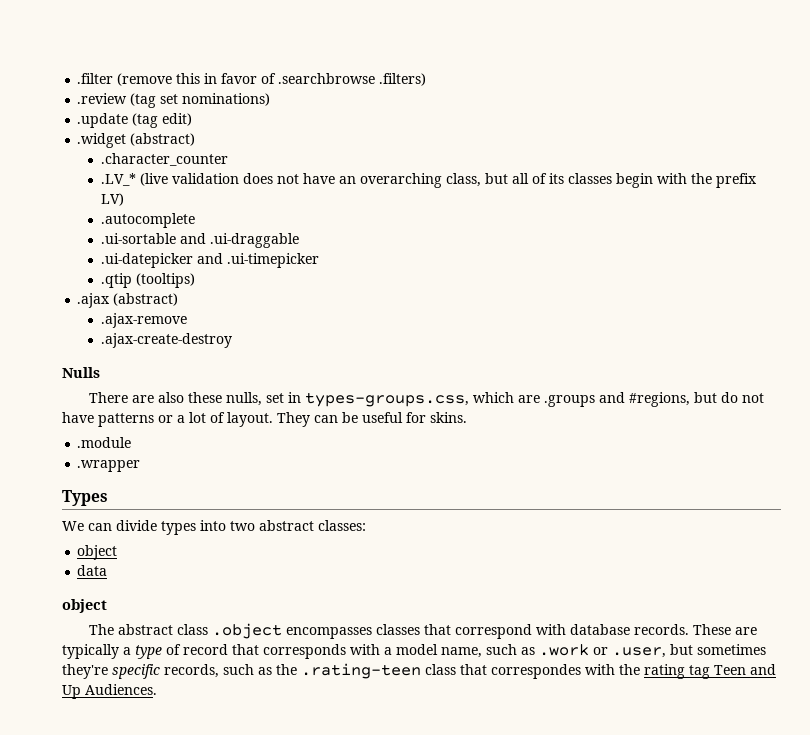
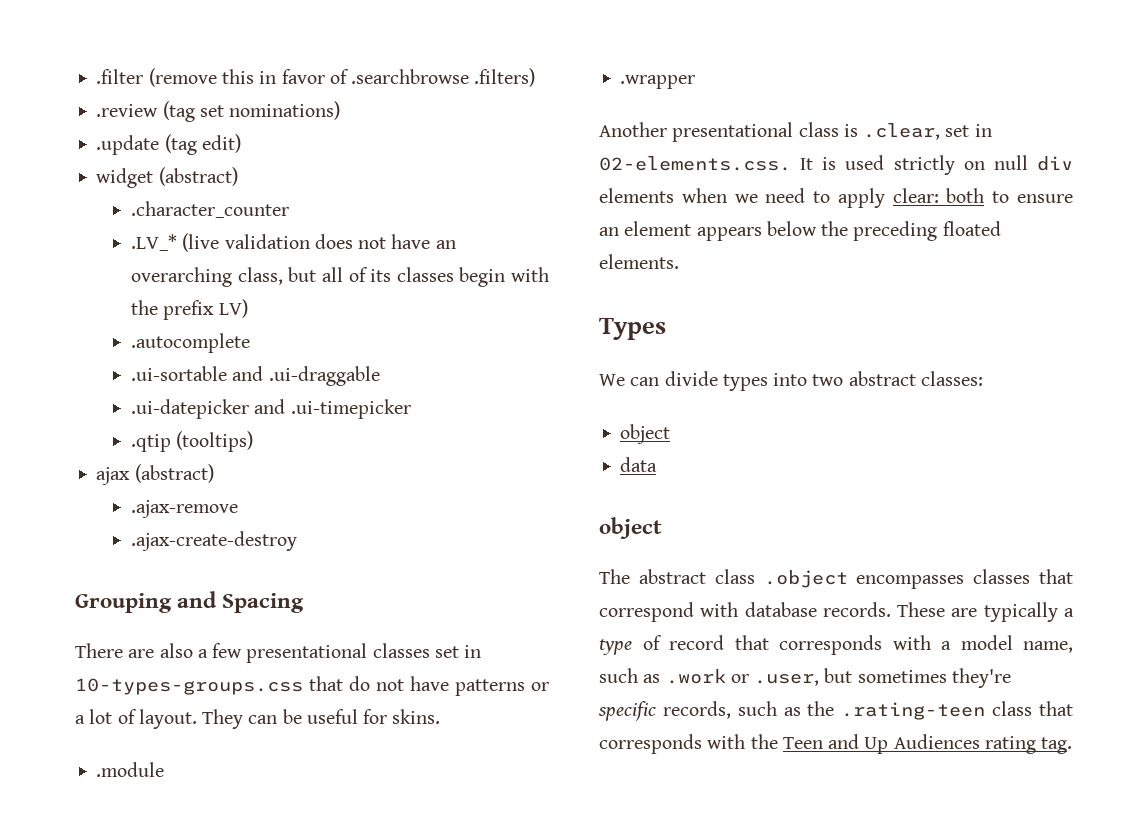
[77,133,127,148] .widget -> [96,168,154,188] widget
[77,293,111,308] .ajax -> [96,467,131,485] ajax
[62,367,100,378] Nulls -> [75,591,305,613] Grouping and Spacing
[188,392,718,407] these nulls, set in types-groups.css, which are .groups and #regions, but -> [197,643,482,663] [75,676,343,695] a few presentational classes set in 10-types-groups.css that
(141, 466) none -> [599,122,992,142] [599,155,1073,175] [599,188,1073,208] [599,221,1001,241] [599,254,679,269] // Another presentational class is .clear, set in 02-elements.css. It is used strictly on null div elements when we need to apply clear: both to ensure an element appears below the preceding floated elements.
[491,664,710,679] correspondes with the rating tag -> [599,734,778,754] corresponds with the
[85,684,157,695] Audiences. -> [893,734,1073,754] Audiences rating tag.

